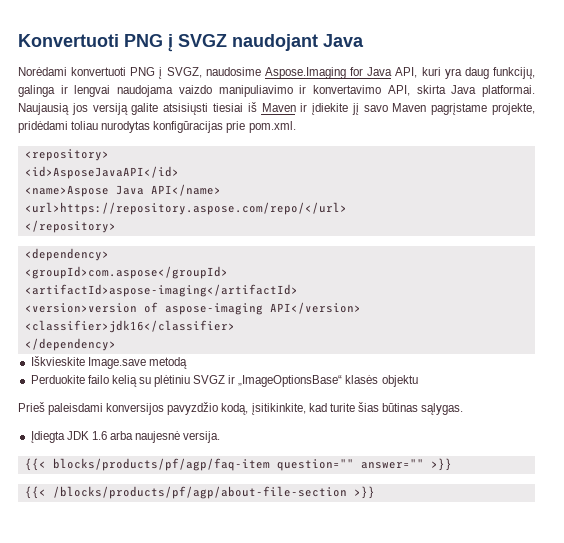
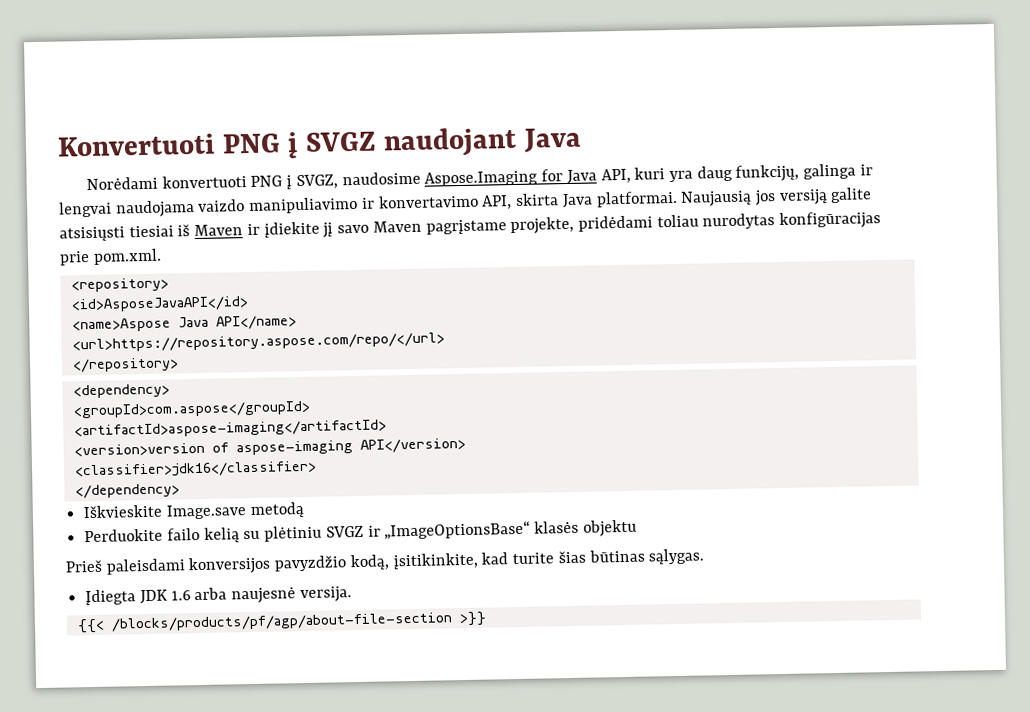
[24,458,452,471] // {{< blocks/products/pf/agp/faq-item question="" answer="" >}} -> (352, 594) none

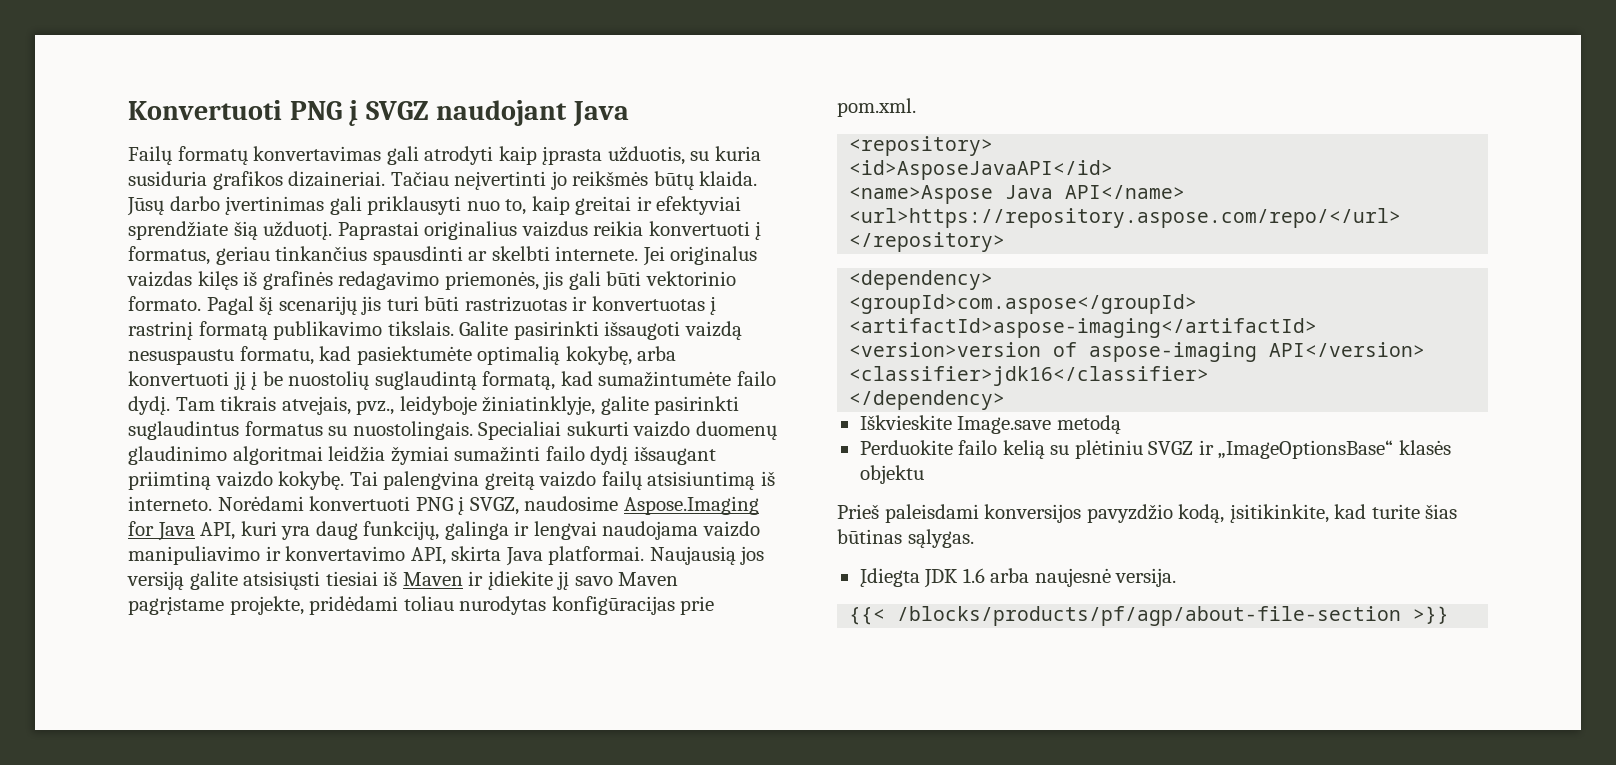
(582, 140) none -> [128,146,761,165] [128,171,758,190] [127,196,742,216] [128,221,762,240] [128,246,758,266] [127,271,736,290] [128,296,717,315] [128,321,742,340] [128,346,677,365] [128,371,776,390] [128,396,740,415] [128,421,777,440] [128,446,716,465] [128,471,775,490] [128,496,212,511] Failų formatų konvertavimas gali atrodyti kaip įprasta užduotis, su kuria susiduria grafikos dizaineriai. Tačiau neįvertinti jo reikšmės būtų klaida. Jūsų darbo įvertinimas gali priklausyti nuo to, kaip greitai ir efektyviai sprendžiate šią užduotį. Paprastai originalius vaizdus reikia konvertuoti į formatus, geriau tinkančius spausdinti ar skelbti internete. Jei originalus vaizdas kilęs iš grafinės redagavimo priemonės, jis gali būti vektorinio formato. Pagal šį scenarijų jis turi būti rastrizuotas ir konvertuotas į rastrinį formatą publikavimo tikslais. Galite pasirinkti išsaugoti vaizdą nesuspaustu formatu, kad pasiektumėte optimalią kokybę, arba konvertuoti jį į be nuostolių suglaudintą formatą, kad sumažintumėte failo dydį. Tam tikrais atvejais, pvz., leidyboje žiniatinklyje, galite pasirinkti suglaudintus formatus su nuostolingais. Specialiai sukurti vaizdo duomenų glaudinimo algoritmai leidžia žymiai sumažinti failo dydį išsaugant priimtiną vaizdo kokybę. Tai palengvina greitą vaizdo failų atsisiuntimą iš interneto.

